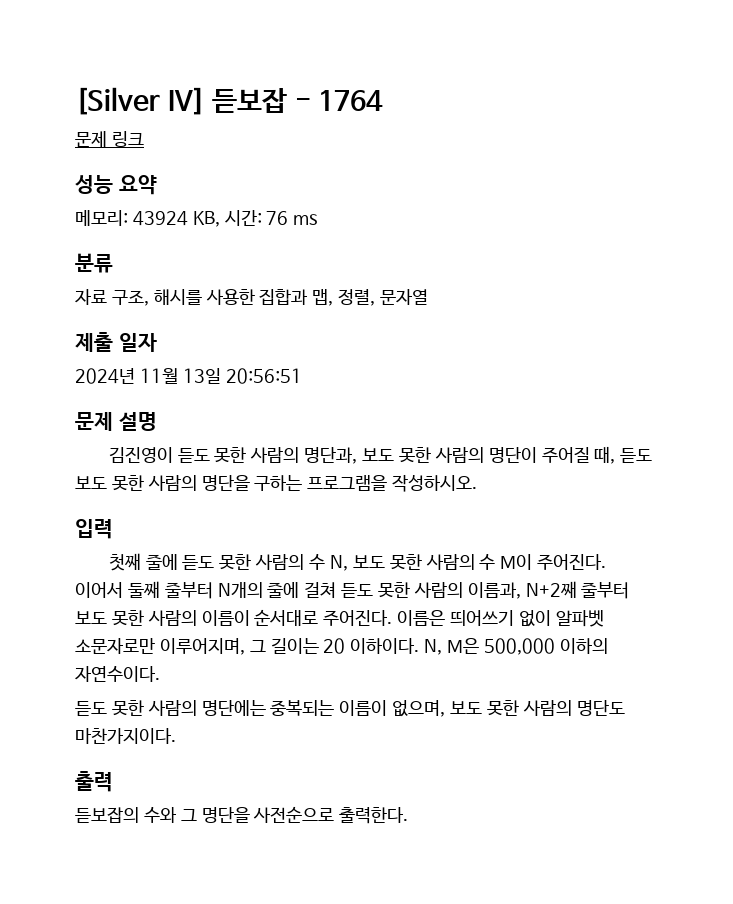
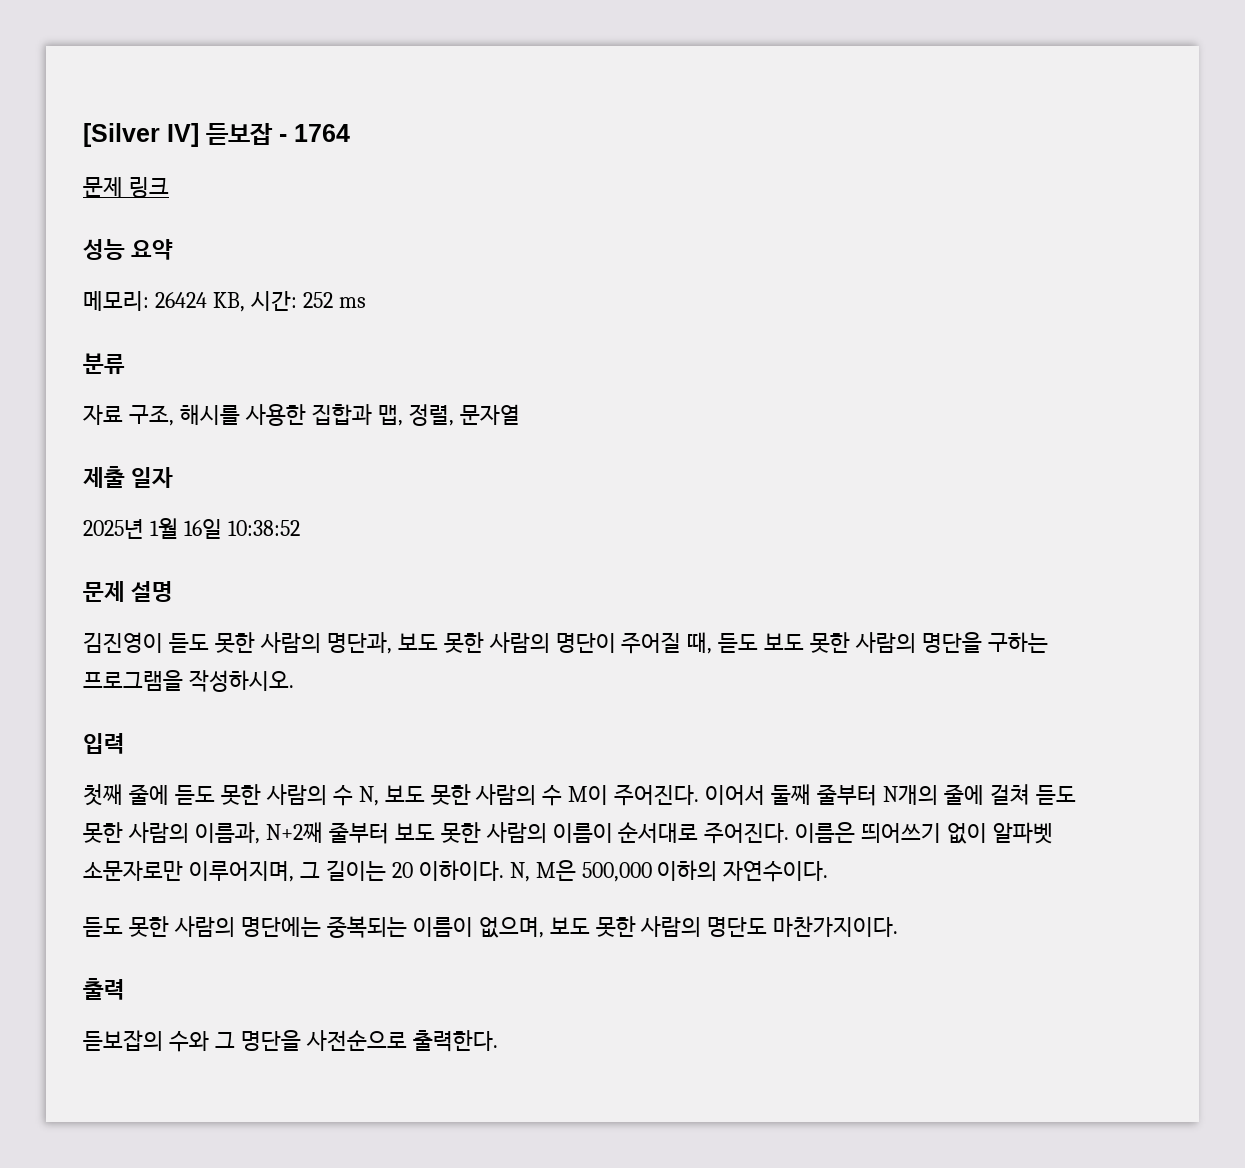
[132,211,188,226] 43924 -> [154,292,207,308] 26424
[266,211,289,225] 76 -> [302,292,333,308] 252
[75,368,302,384] 2024년 11월 13일 20:56:51 -> [83,518,300,539] 2025년 1월 16일 10:38:52

